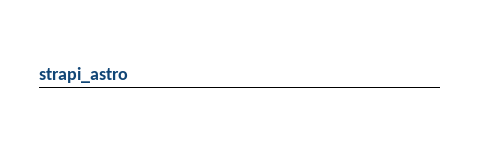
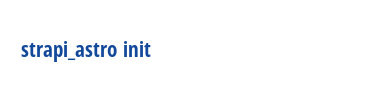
(128, 75) none -> [122,41,151,57] init

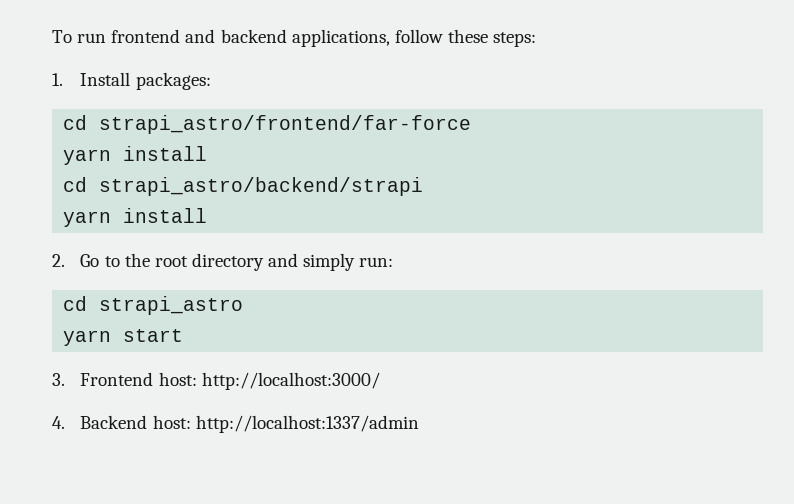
[21,41,151,62] strapi_astro init -> [52,29,537,47] [52,72,211,90] [63,115,472,134] [63,146,208,165] [63,177,424,196] [63,208,208,227] [52,253,394,271] [63,296,244,315] [63,329,184,346] [52,372,380,390] [52,415,419,433] To run frontend and backend applications, follow these steps: // 1. Install packages: // cd strapi_astro/frontend/far-force // yarn install // cd strapi_astro/backend/strapi // yarn install // 2. Go to the root directory and simply run: // cd strapi_astro // yarn start // 3. Frontend host: http://localhost:3000/ // 4. Backend host: http://localhost:1337/admin

